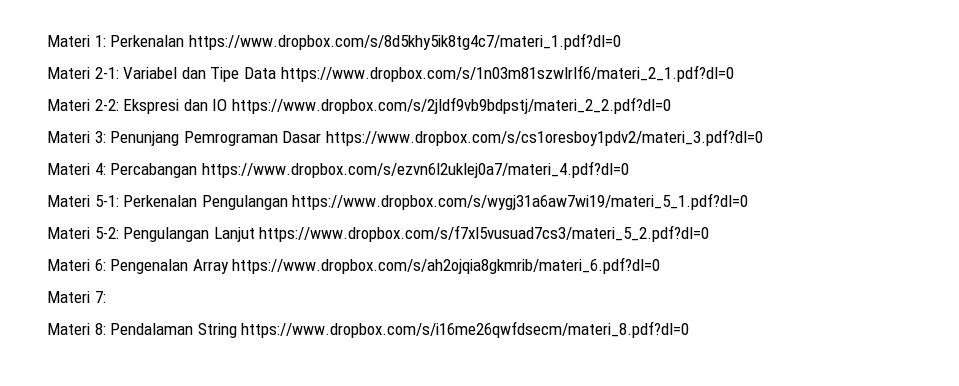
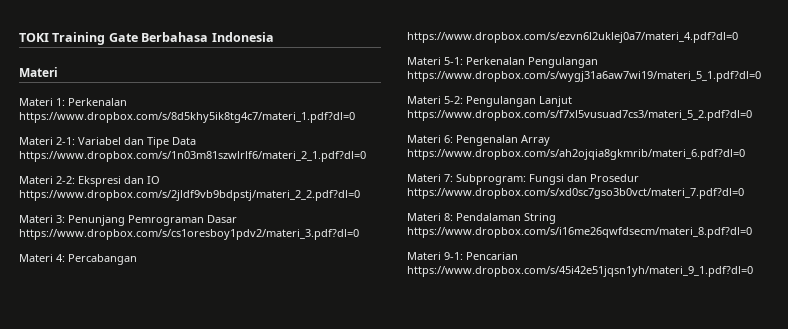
(47, 41) none -> [19,32,274,45] [19,67,58,77] TOKI Training Gate Berbahasa Indonesia // Materi //
(106, 297) none -> [456,174,639,185] [407,188,744,199] Subprogram: Fungsi dan Prosedur https://www.dropbox.com/s/xd0sc7gso3b0vct/materi_7.pdf?dl=0
(690, 329) none -> [407,252,518,260] [407,266,753,277] // Materi 9-1: Pencarian https://www.dropbox.com/s/45i42e51jqsn1yh/materi_9_1.pdf?dl=0

